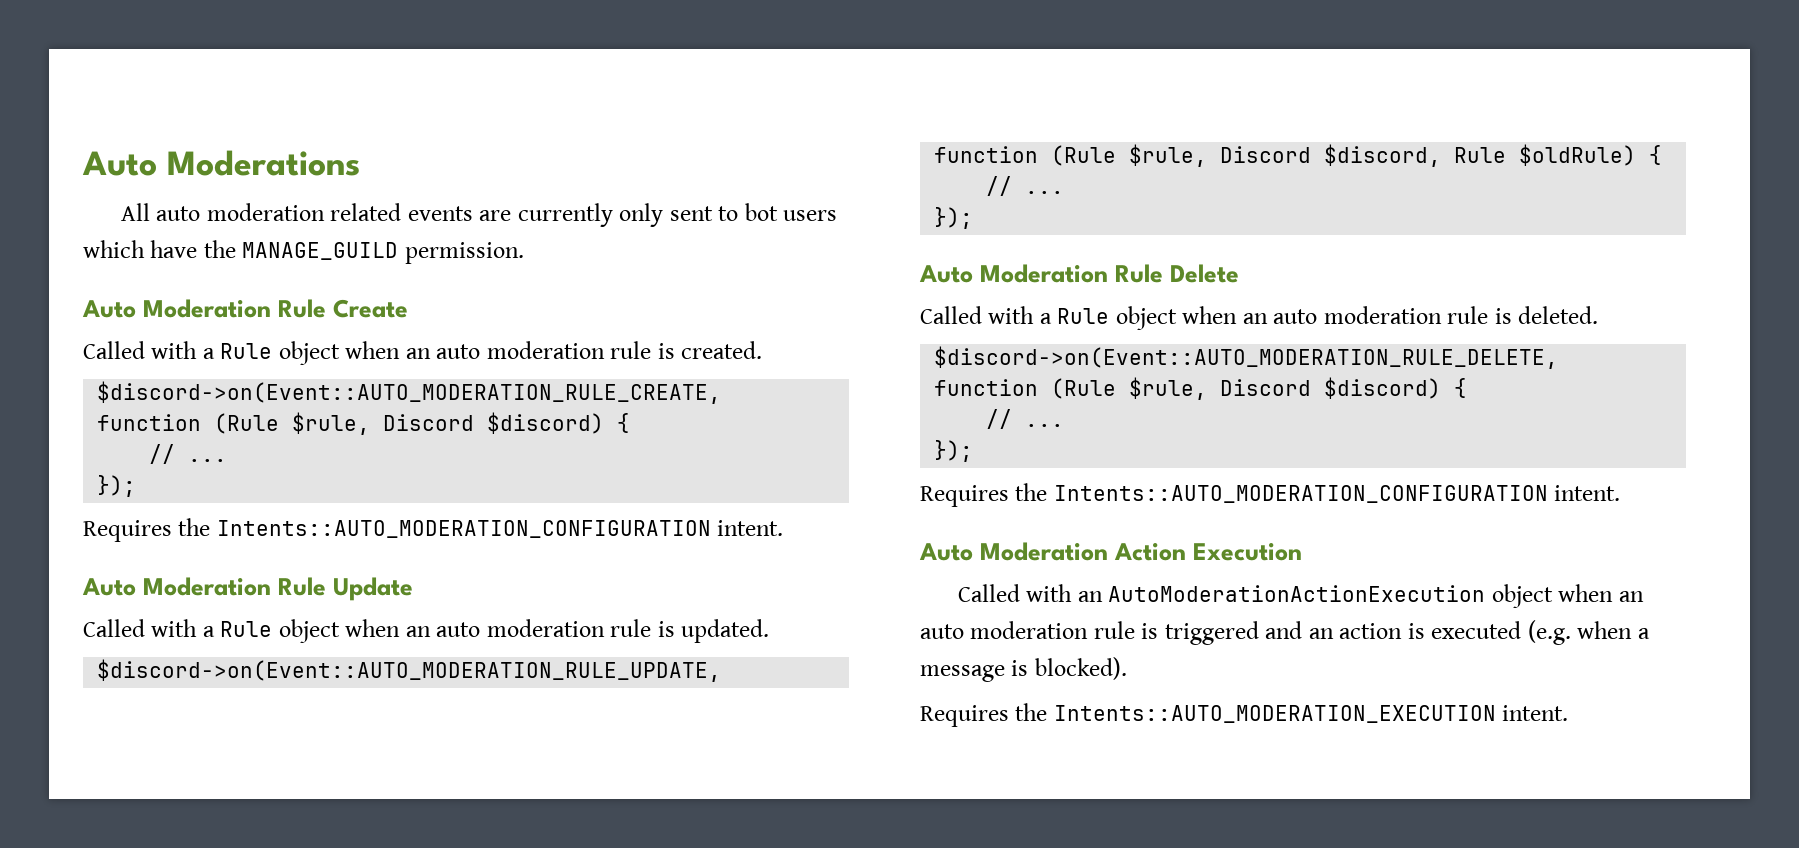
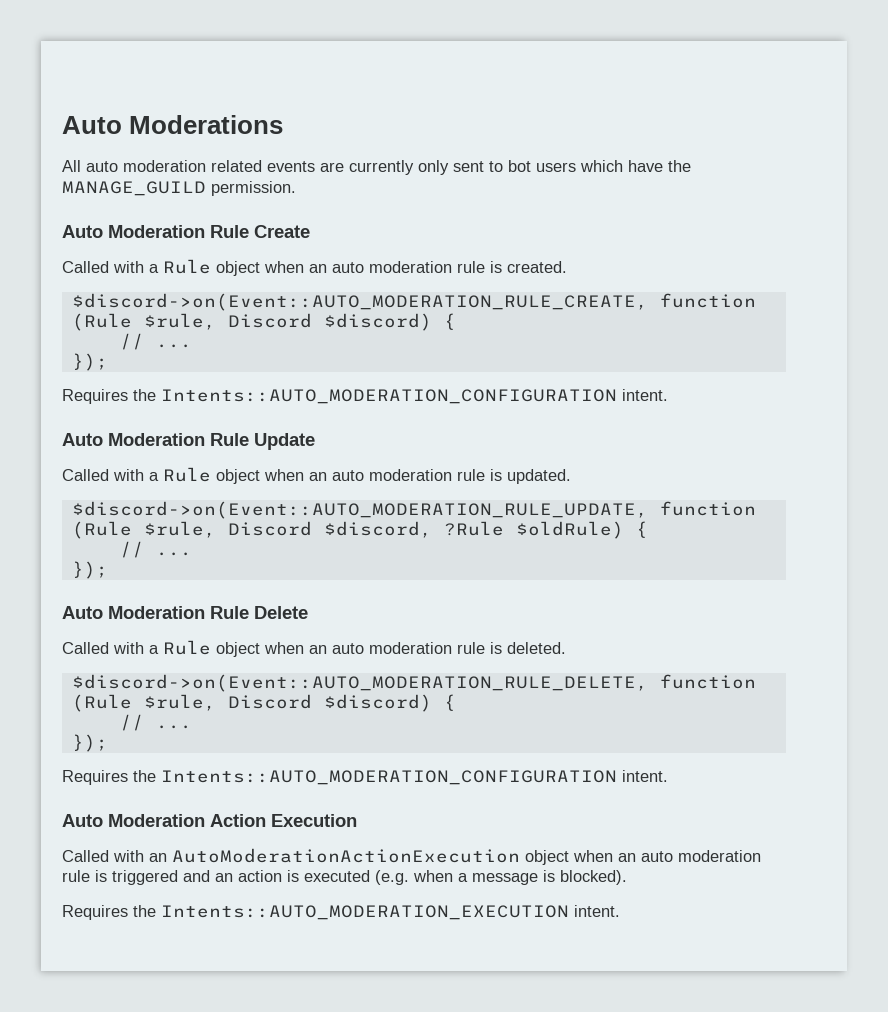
[1454,147,1507,163] Rule -> [443,521,504,536] ?Rule

